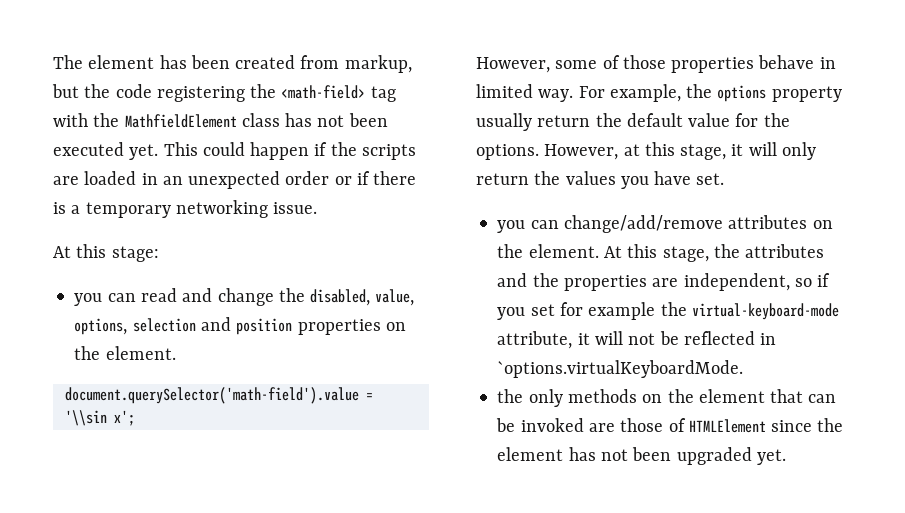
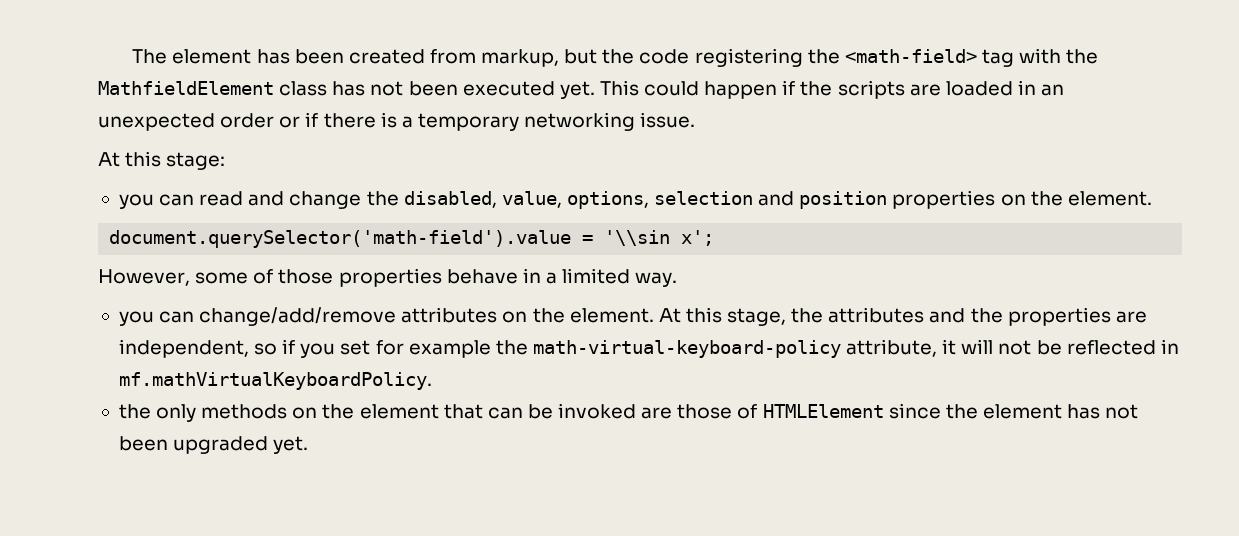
(836, 63) none -> [545,272,557,284] a
[578,84,842,102] [476,113,790,131] [476,142,816,160] [476,171,725,189] For example, the options property usually return the default value for the options. However, at this stage, it will only return the values you have set. -> (678, 279) none
[691,303,839,320] virtual-keyboard-mode -> [532,340,841,358] math-virtual-keyboard-policy
[497,360,744,378] `options.virtualKeyboardMode. -> [118,372,432,390] mf.mathVirtualKeyboardPolicy.

